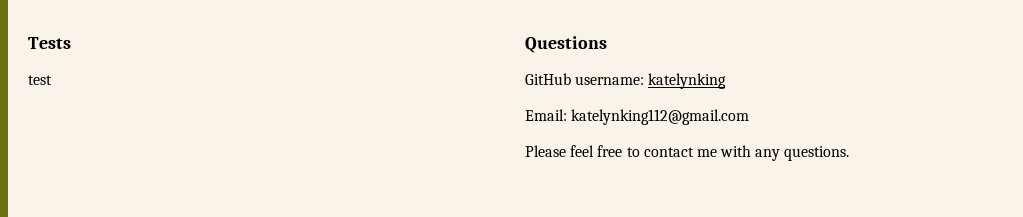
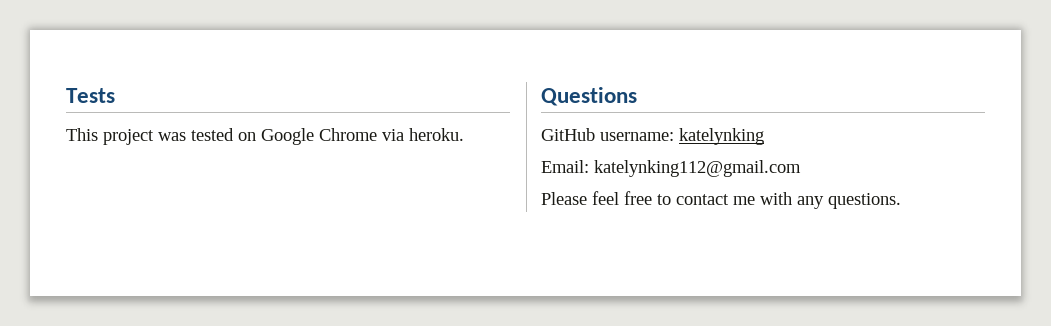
[28,75,52,85] test -> [66,128,464,145] This project was tested on Google Chrome via heroku.

